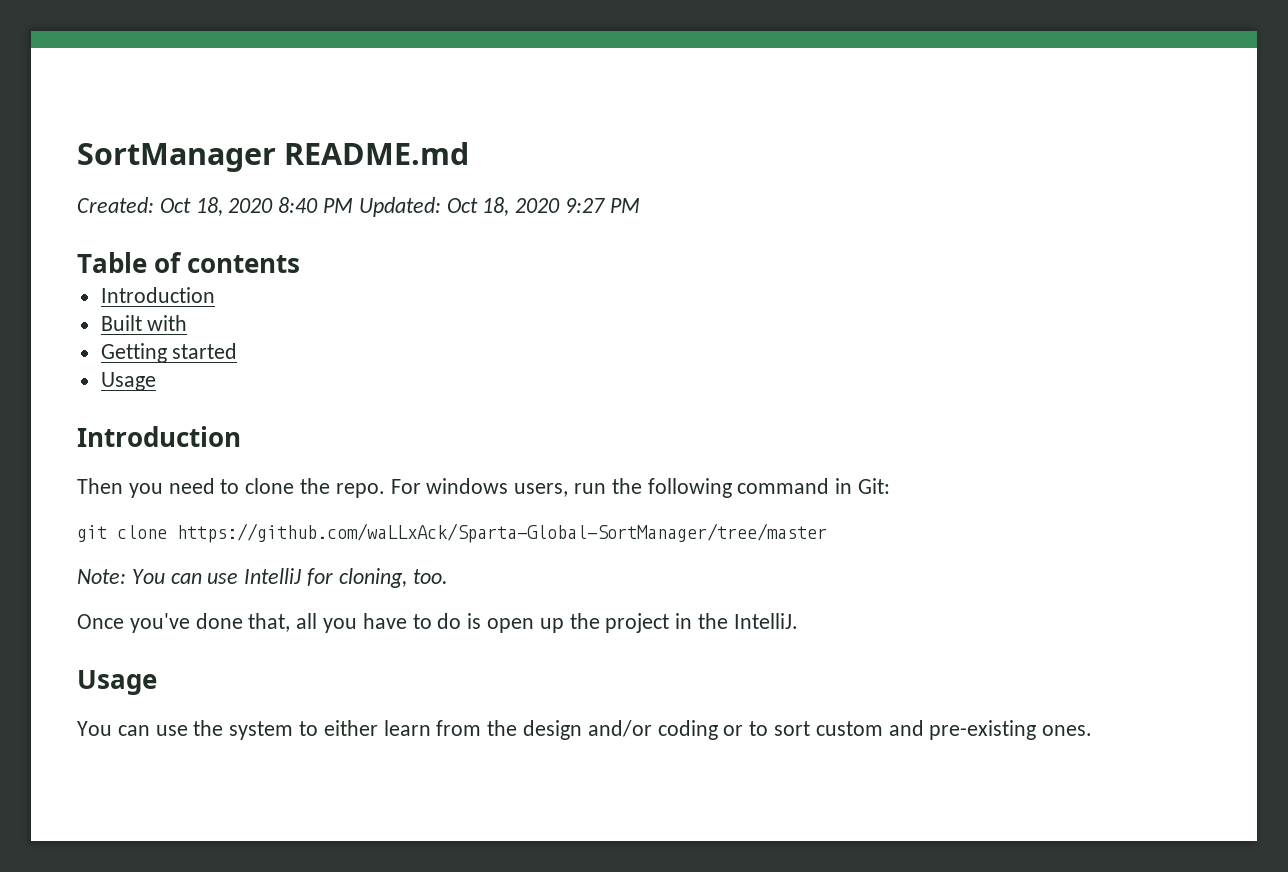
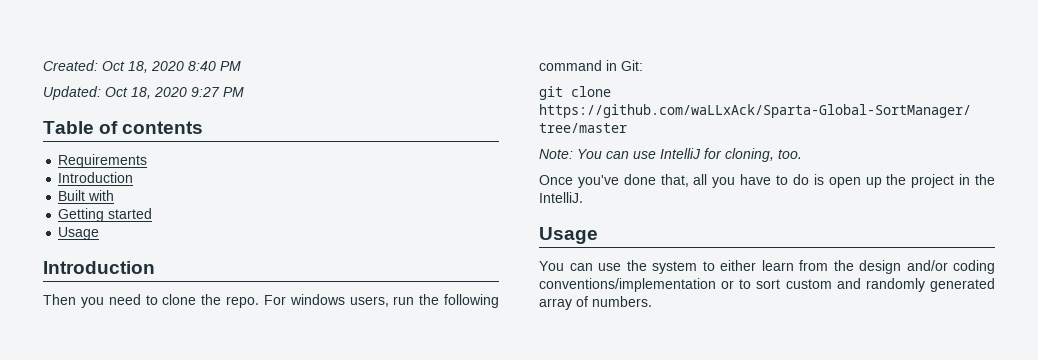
[77,142,470,172] SortManager README.md // -> (43, 65) none
(354, 205) none -> (241, 66) //
(301, 264) none -> [58,154,148,168] // Requirements
(718, 730) none -> [539,278,716,292] conventions/implementation
[929,720,1093,740] pre-existing ones. -> [865,278,995,292] [539,296,652,310] randomly generated array of numbers.

